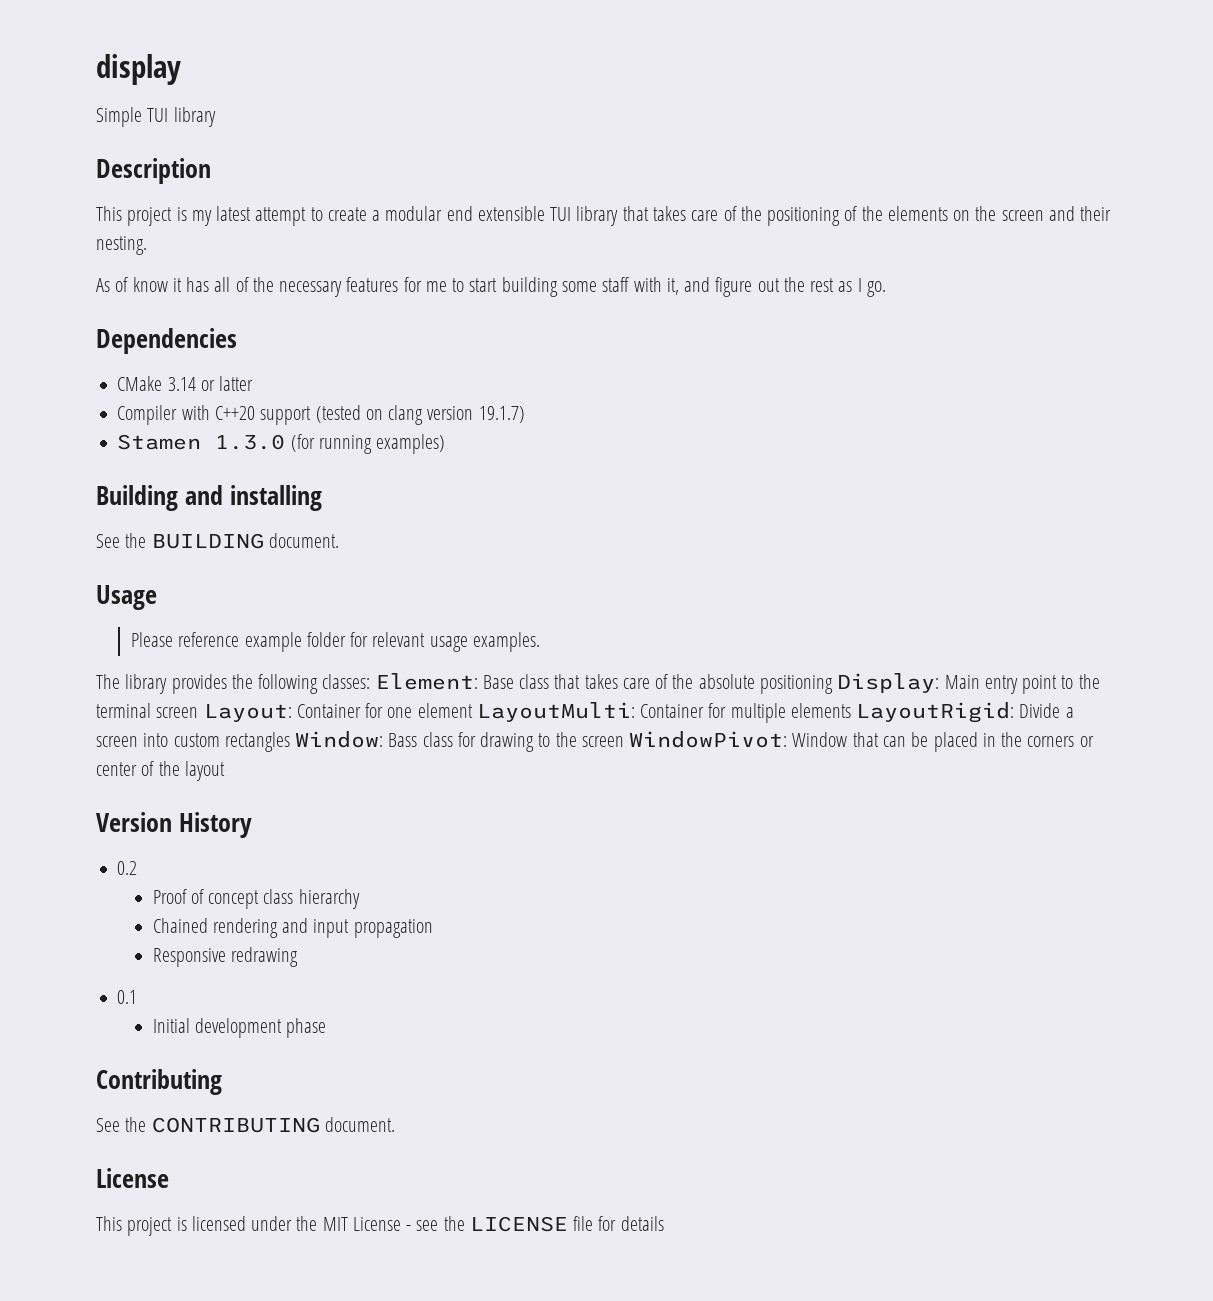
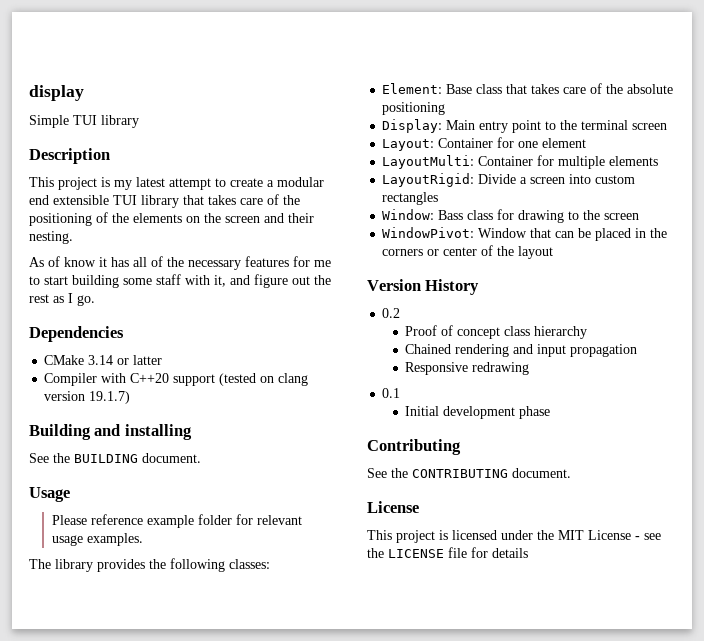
[117,434,446,454] // Stamen 1.3.0 (for running examples) -> (131, 397) none
(371, 681) none -> (270, 564) //
(833, 684) none -> (446, 108) //
(199, 712) none -> (668, 126) //
(473, 710) none -> (587, 143) //
(851, 710) none -> (659, 161) //
(290, 742) none -> (439, 198) //
(624, 741) none -> (640, 216) //

